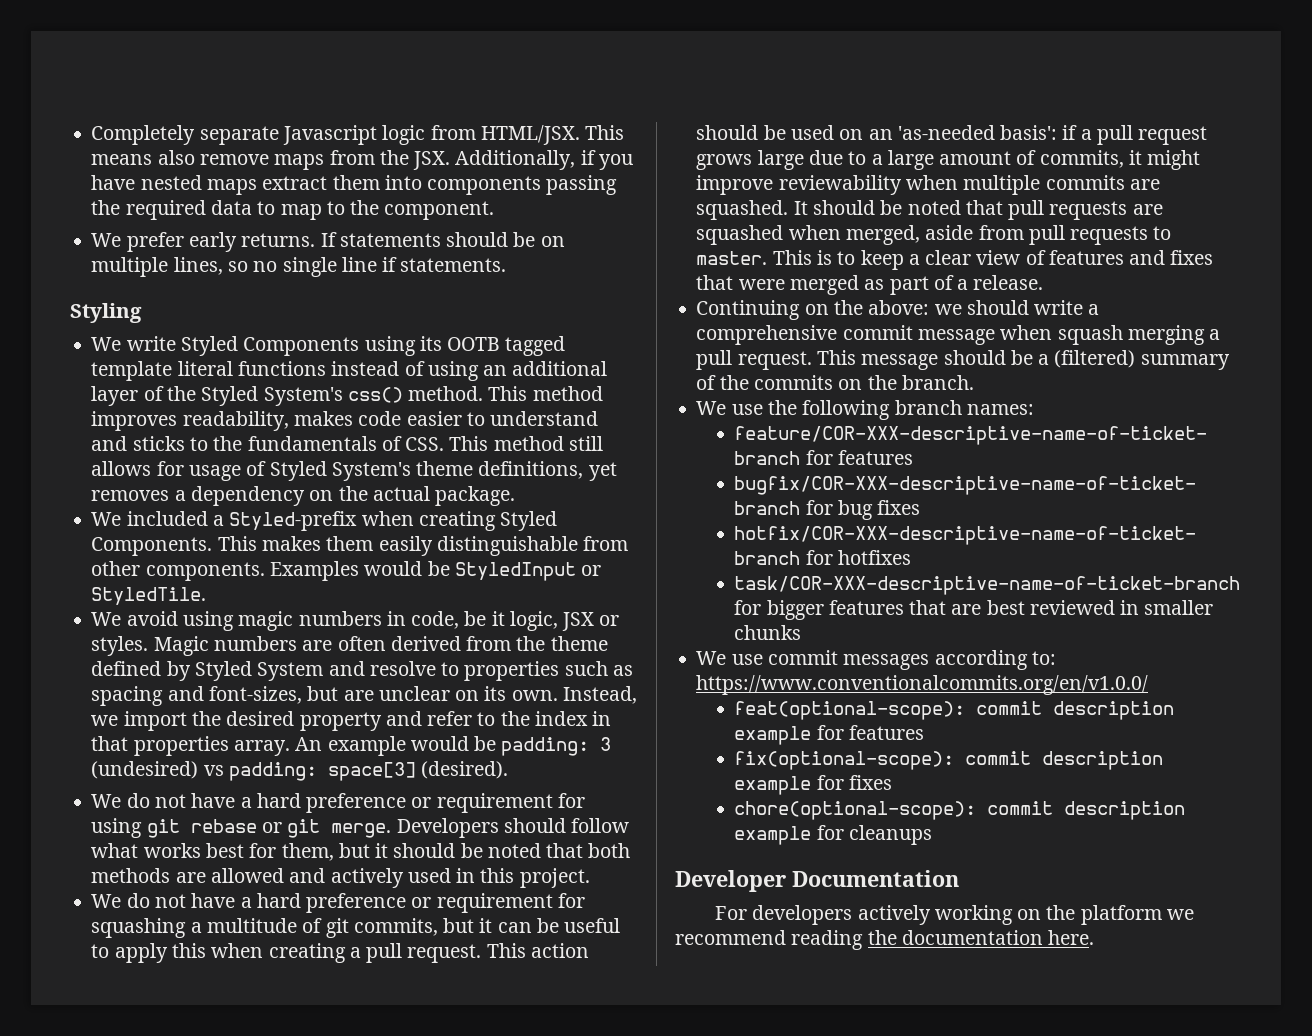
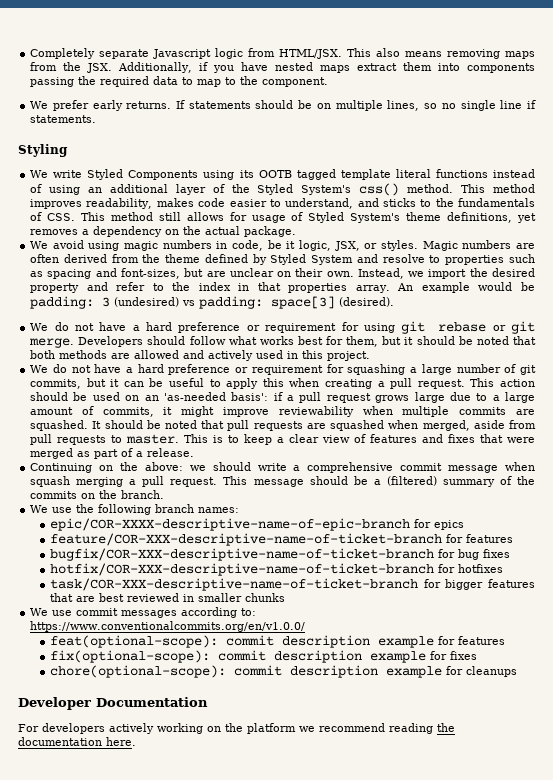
[91,150,269,165] means also remove -> [376,48,501,59] also means removing
[490,411,599,426] understand -> [285,198,354,209] understand,
[91,511,558,531] [91,536,629,556] [91,561,602,581] [91,587,207,605] // We included a Styled-prefix when creating Styled Components. This makes them easily distinguishable from other components. Examples would be StyledInput or StyledTile. -> (297, 231) none
[562,612,595,631] JSX -> [334,241,360,251] JSX,
[484,686,507,701] its -> [295,268,324,277] their
[206,918,297,933] multitude -> [421,364,501,375] large number
(1034, 409) none -> [49,518,464,531] // epic/COR-XXXX-descriptive-name-of-epic-branch for epics

